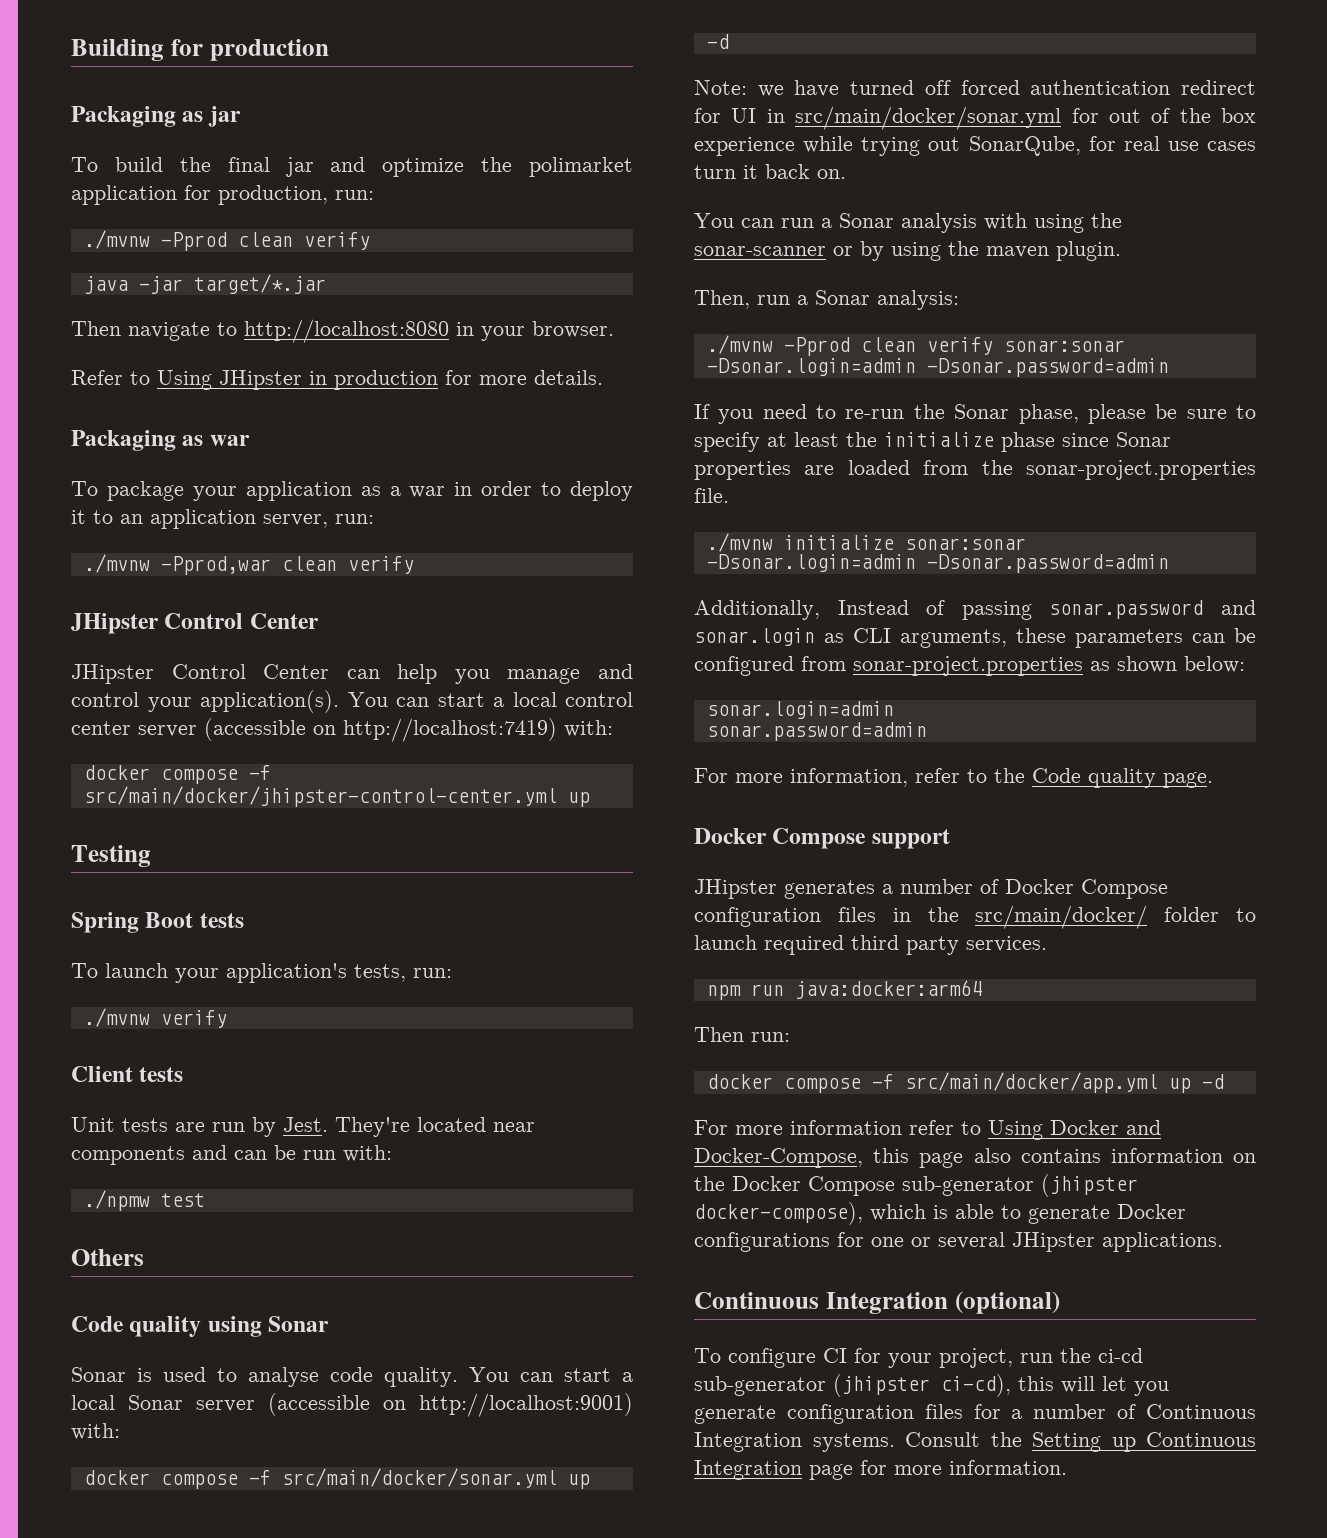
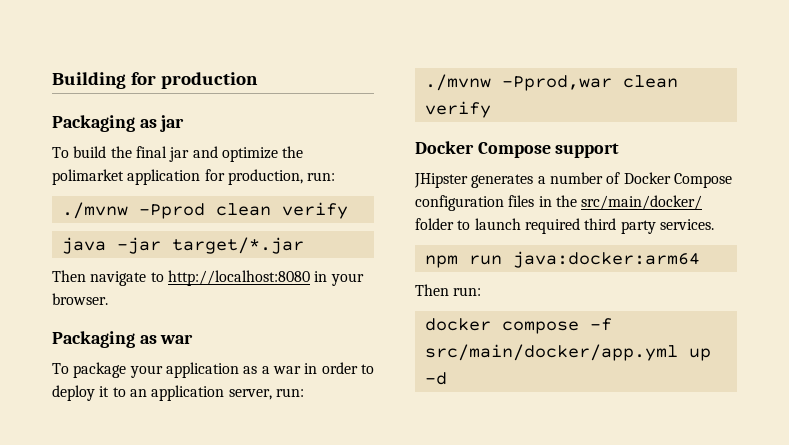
[71,370,603,390] // Refer to Using JHipster in production for more details. -> (108, 299) none
[71,613,319,634] [71,664,633,684] [71,690,633,713] [71,718,613,742] [83,765,271,784] [83,786,590,807] [71,845,151,867] [71,912,244,933] [71,963,452,983] [83,1008,227,1028] [71,1066,184,1082] [71,1117,535,1137] [71,1145,392,1165] [83,1190,205,1211] [71,1249,144,1266] [71,1316,330,1337] [71,1367,633,1387] [71,1393,633,1417] [71,1423,120,1440] [83,1468,590,1489] [706,34,729,49] [694,80,1256,97] [694,106,1256,130] [694,136,1256,156] [694,164,846,179] [694,213,1122,233] [694,241,1121,261] [694,290,959,310] [706,335,1125,356] [706,358,1169,377] [694,404,1256,424] [694,432,1171,452] [694,460,1256,480] [694,488,729,503] [706,533,1026,552] [706,554,1169,573] [694,600,1256,620] [694,628,1256,648] [694,656,1245,676] [706,701,894,719] [706,722,927,741] [694,768,1213,788] // JHipster Control Center // JHipster Control Center can help you manage and control your application(s). You can start a local control center server (accessible on http://localhost:7419) with: // docker compose -f src/main/docker/jhipster-control-center.yml up // Testing // Spring Boot tests // To launch your application's tests, run: // ./mvnw verify // Client tests // Unit tests are run by Jest. They're located near components and can be run with: // ./npmw test // Others // Code quality using Sonar // Sonar is used to analyse code quality. You can start a local Sonar server (accessible on http://localhost:9001) with: // docker compose -f src/main/docker/sonar.yml up -d // Note: we have turned off forced authentication redirect for UI in src/main/docker/sonar.yml for out of the box experience while trying out SonarQube, for real use cases turn it back on. // You can run a Sonar analysis with using the sonar-scanner or by using the maven plugin. // Then, run a Sonar analysis: // ./mvnw -Pprod clean verify sonar:sonar -Dsonar.login=admin -Dsonar.password=admin // If you need to re-run the Sonar phase, please be sure to specify at least the initialize phase since Sonar properties are loaded from the sonar-project.properties file. // ./mvnw initialize sonar:sonar -Dsonar.login=admin -Dsonar.password=admin // Additionally, Instead of passing sonar.password and sonar.login as CLI arguments, these parameters can be configured from sonar-project.properties as shown below: // sonar.login=admin // sonar.password=admin // For more information, refer to the Code quality page. -> (491, 109) none
[694,1120,1161,1140] [694,1148,1256,1168] [694,1174,1138,1197] [694,1202,1186,1225] [694,1232,1223,1252] [694,1291,1060,1314] [694,1348,1143,1368] [694,1374,1169,1397] [694,1404,1256,1424] [694,1432,1256,1452] [694,1460,1067,1480] // For more information refer to Using Docker and Docker-Compose, this page also contains information on the Docker Compose sub-generator (jhipster docker-compose), which is able to generate Docker configurations for one or several JHipster applications. // Continuous Integration (optional) // To configure CI for your project, run the ci-cd sub-generator (jhipster ci-cd), this will let you generate configuration files for a number of Continuous Integration systems. Consult the Setting up Continuous Integration page for more information. -> (447, 378) none

